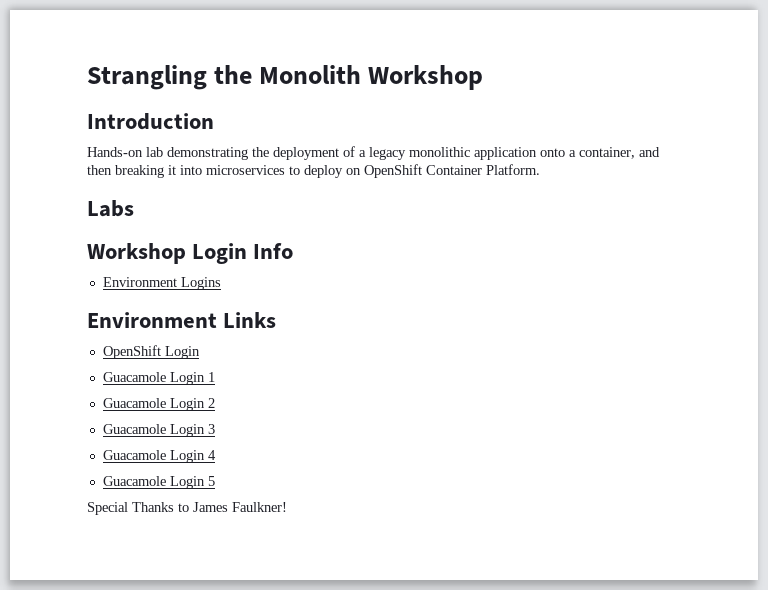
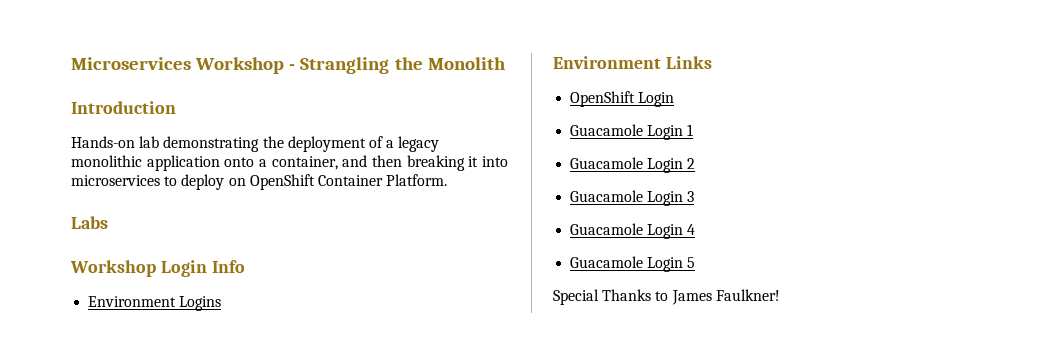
(87, 77) none -> [71,57,296,74] Microservices Workshop -
[368,65,484,90] Workshop -> (506, 63) none

